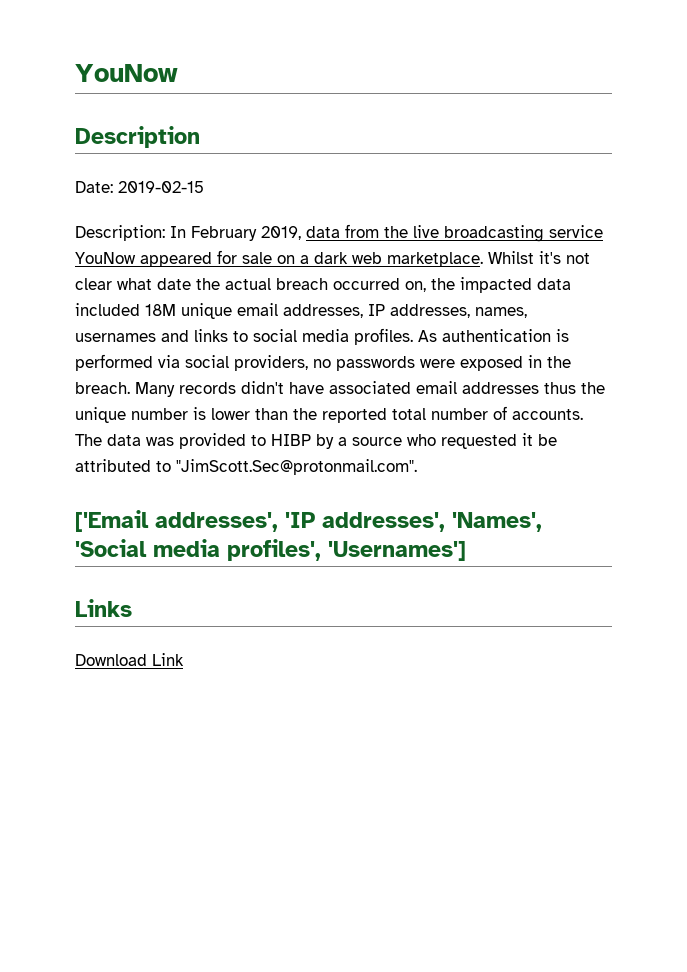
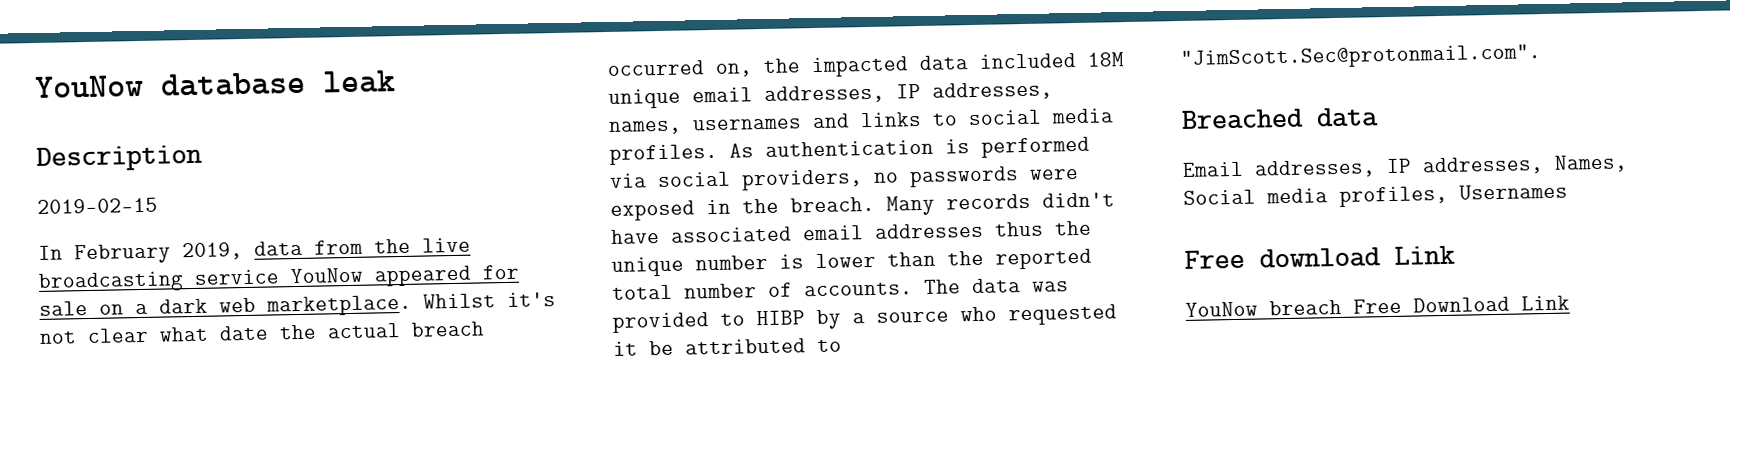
[75,64,178,82] YouNow -> [34,70,396,98] YouNow database leak
[75,181,113,193] Date: -> (203, 158) none
[75,225,165,241] Description: -> (158, 205) none
[75,510,542,532] [75,539,466,561] [75,599,132,617] ['Email addresses', 'IP addresses', 'Names', 'Social media profiles', 'Usernames'] // Links // -> [1181,107,1379,130] [1182,154,1628,179] [1183,183,1568,207] [1184,245,1455,269] [1185,298,1402,317] Breached data // Email addresses, IP addresses, Names, Social media profiles, Usernames // Free download Link // YouNow breach Free

